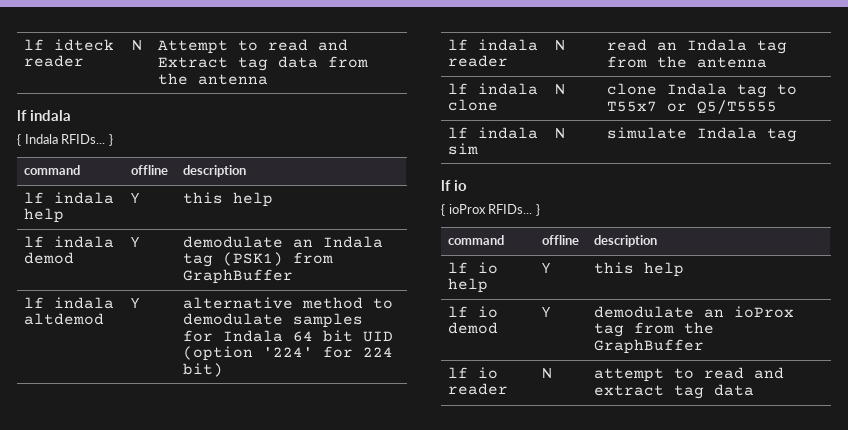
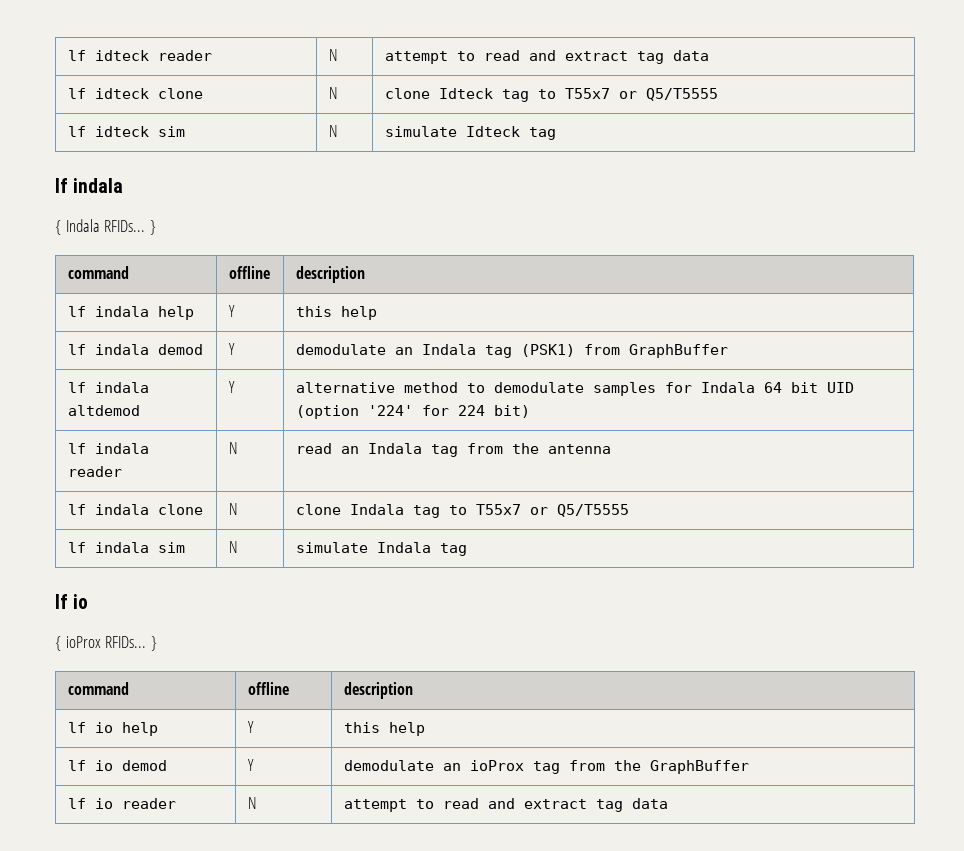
[158,39,349,54] [158,56,369,71] [158,73,269,85] Attempt to read and Extract tag data from the antenna -> [384,50,709,64] [67,88,203,99] [328,87,338,99] [384,88,718,102] [67,126,185,137] [328,125,338,137] [384,126,556,140] attempt to read and extract tag data // lf idteck clone | N | clone Idteck tag to T55x7 or Q5/T5555 // lf idteck sim | N | simulate Idteck tag

